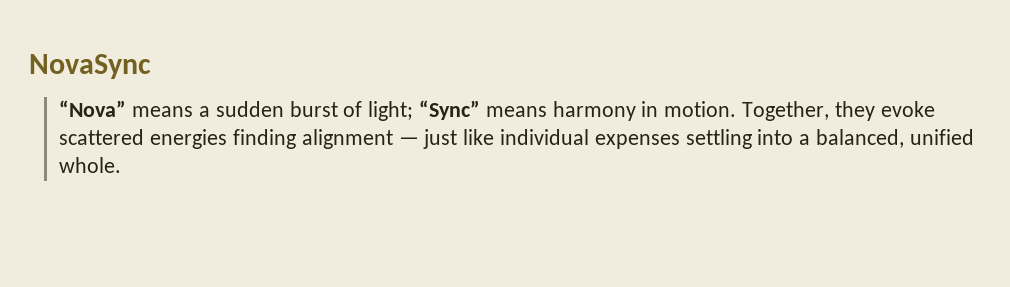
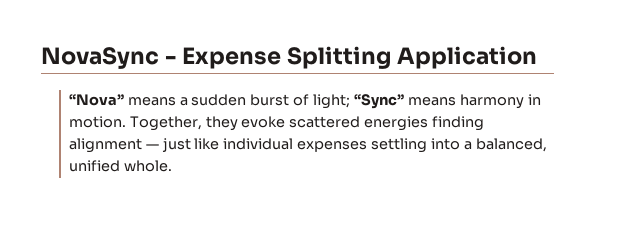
(151, 66) none -> [165,46,538,69] - Expense Splitting Application

